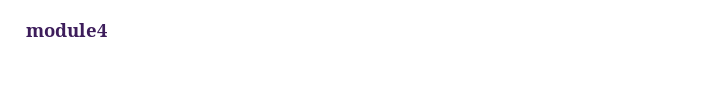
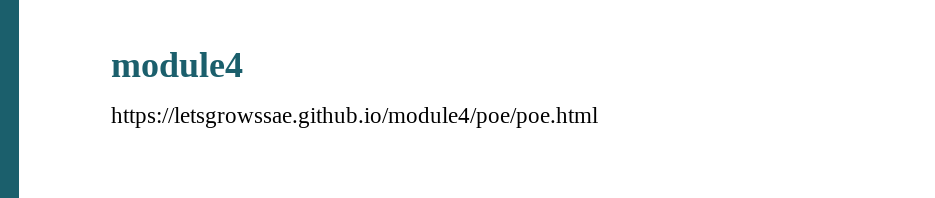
(107, 30) none -> [111,107,598,128] // https://letsgrowssae.github.io/module4/poe/poe.html

